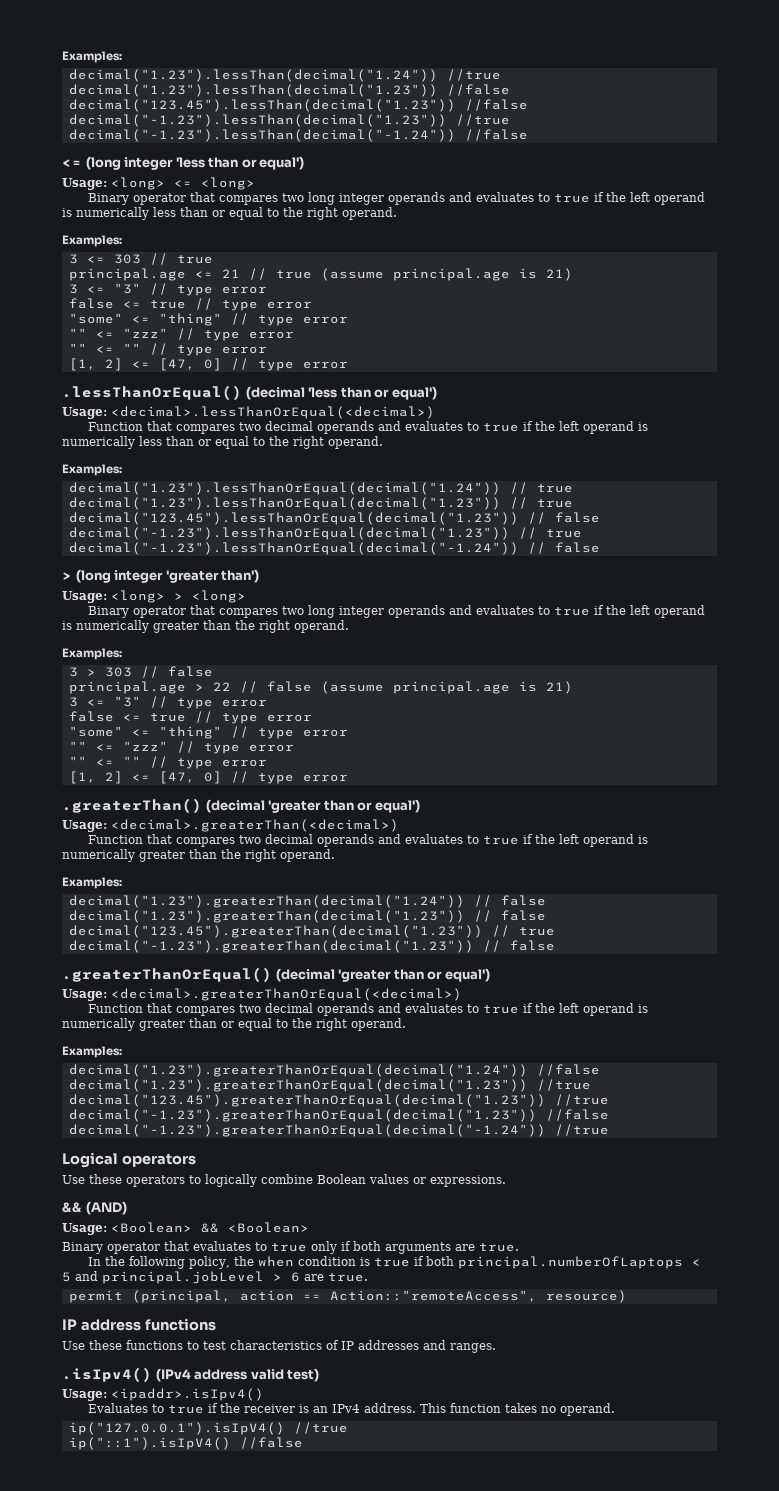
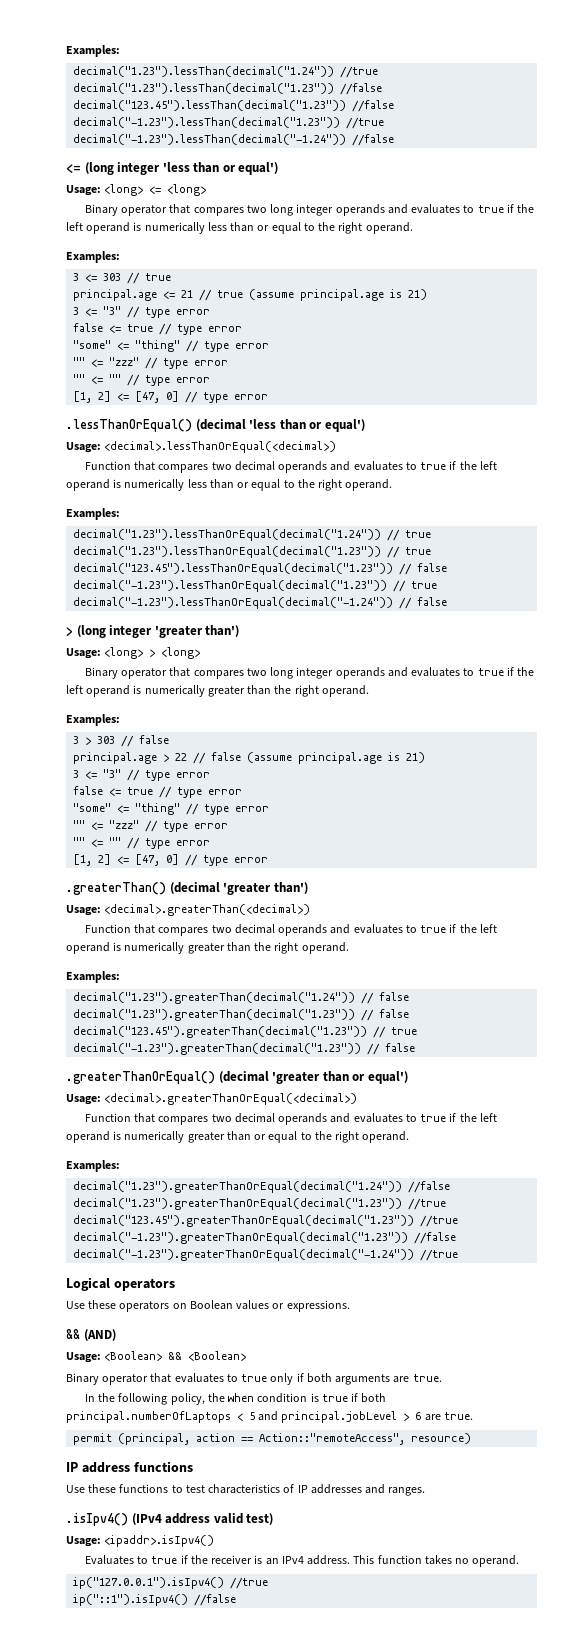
[323,799,420,813] than or equal') -> [273,882,308,894] than')
[189,1174,313,1187] to logically combine -> [172,1303,187,1309] on
[68,1422,348,1435] [68,1437,231,1450] ip("127.0.0.1").isIpV4() //true // ip("::1").isIpV4() -> [73,1577,269,1589] [73,1594,189,1606] ip("127.0.0.1").isIpv4() //true // ip("::1").isIpv4()

